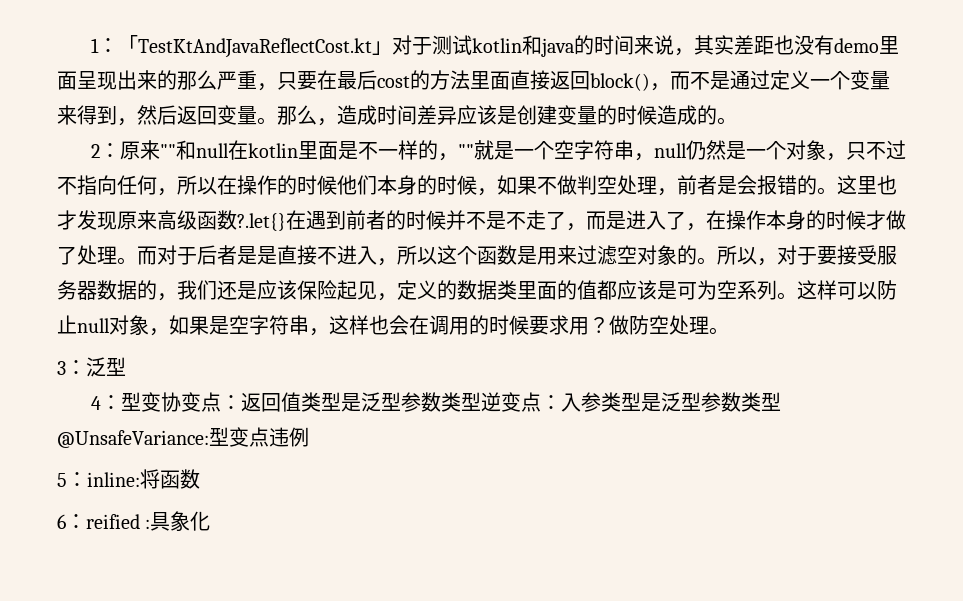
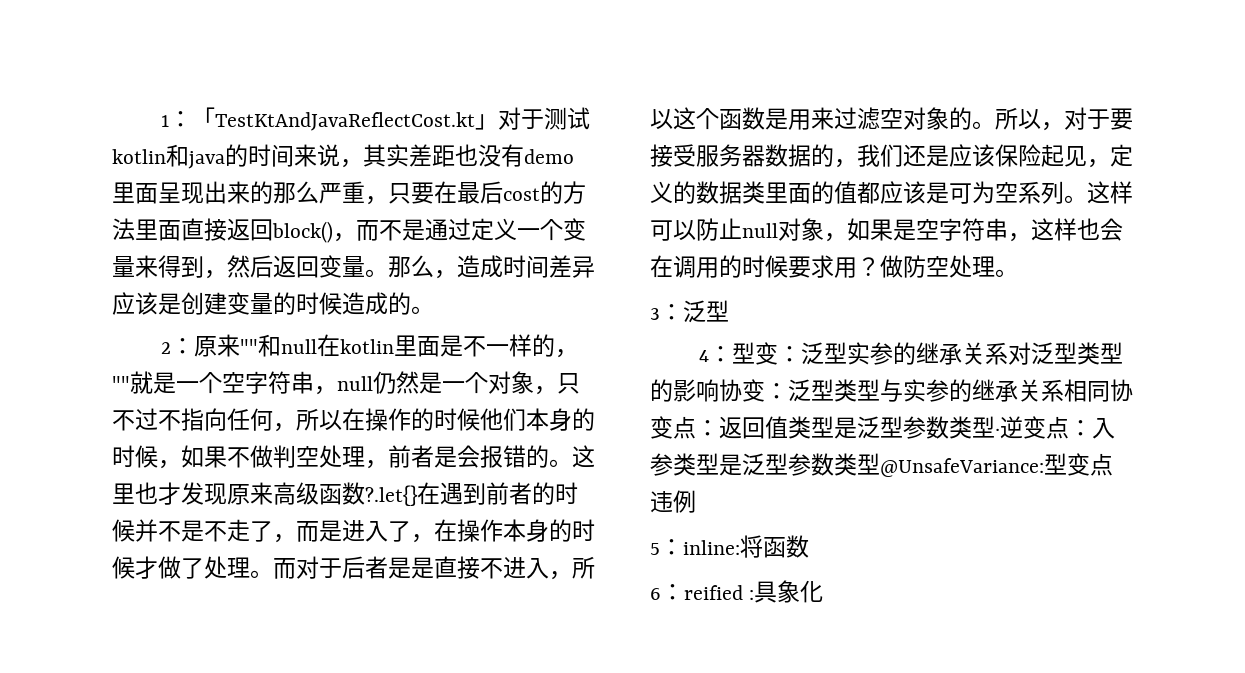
(161, 402) none -> [778,342,1124,365] [650,379,1110,402] ：泛型实参的继承关系对泛型类型的影响协变：泛型类型与实参的继承关系相同
(481, 401) none -> [995,428,1000,436] ·

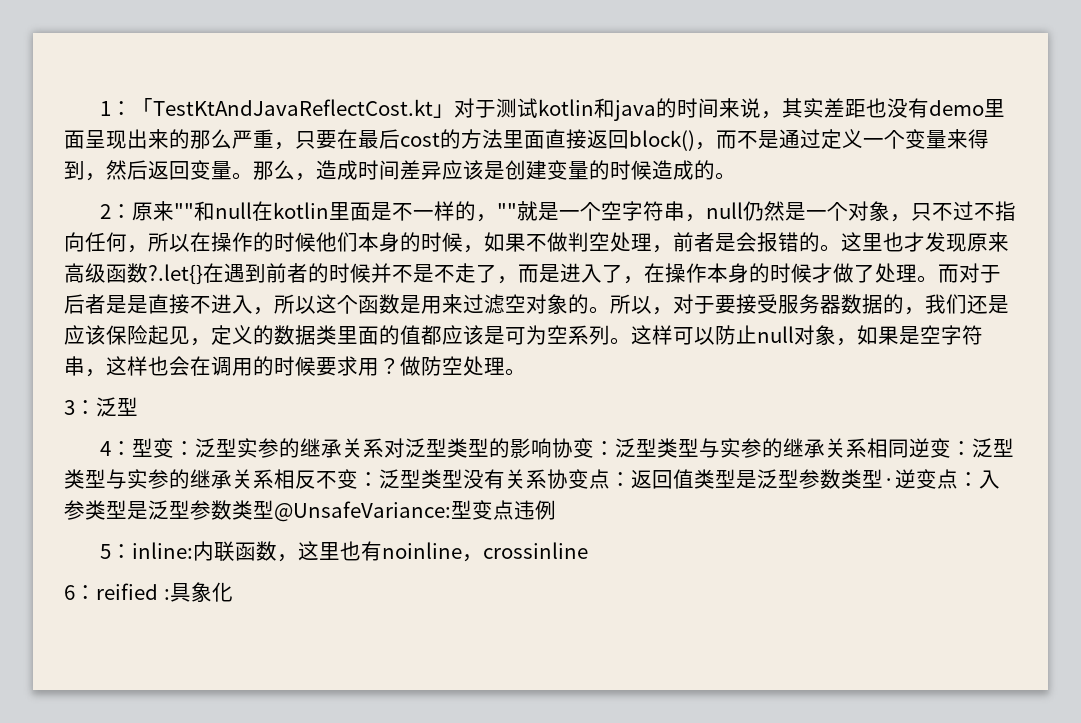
(1110, 391) none -> [908,438,1014,458] [64,469,547,489] 逆变：泛型类型与实参的继承关系相反不变：泛型类型没有关系
[740,535,809,558] 将函数 -> [192,541,588,562] 内联函数，这里也有noinline，crossinline

